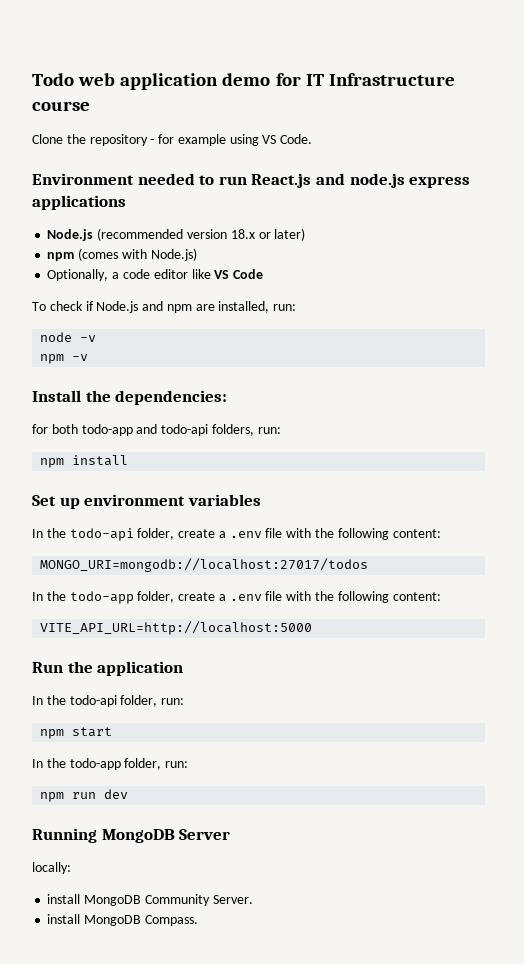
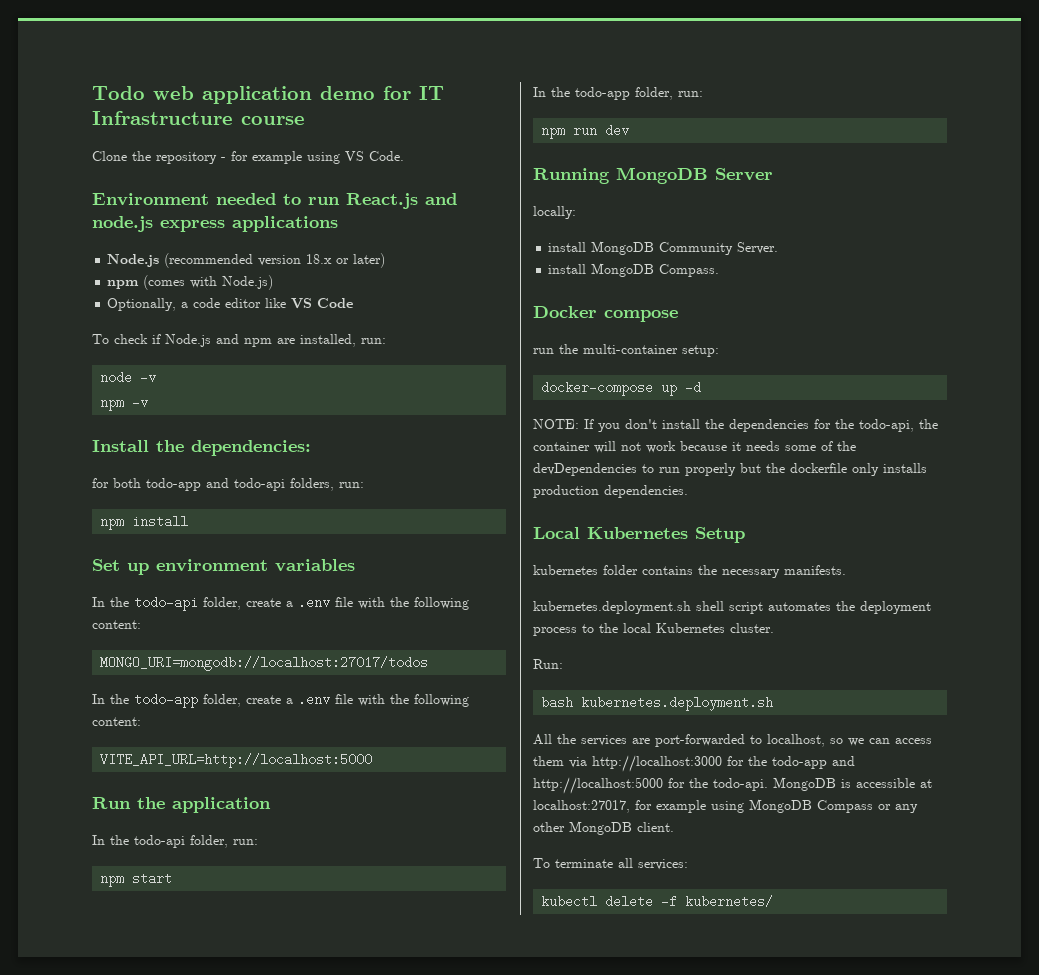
(198, 920) none -> [533,306,678,322] [533,344,719,357] [541,381,702,396] [533,419,938,432] [533,441,856,453] [533,463,927,476] [533,485,688,498] [533,527,745,543] [533,565,846,578] [533,601,931,614] [533,623,774,636] [533,659,563,669] [541,696,774,711] [533,734,932,747] [533,755,855,772] [533,777,932,794] [533,799,918,813] [533,821,674,835] [533,858,688,870] [541,895,774,908] // Docker compose // run the multi-container setup: // docker-compose up -d // NOTE: If you don't install the dependencies for the todo-api, the container will not work because it needs some of the devDependencies to run properly but the dockerfile only installs production dependencies. // Local Kubernetes Setup // kubernetes folder contains the necessary manifests. // kubernetes.deployment.sh shell script automates the deployment process to the local Kubernetes cluster. // Run: // bash kubernetes.deployment.sh // All the services are port-forwarded to localhost, so we can access them via http://localhost:3000 for the todo-app and http://localhost:5000 for the todo-api. MongoDB is accessible at localhost:27017, for example using MongoDB Compass or any other MongoDB client. // To terminate all services: // kubectl delete -f kubernetes/

